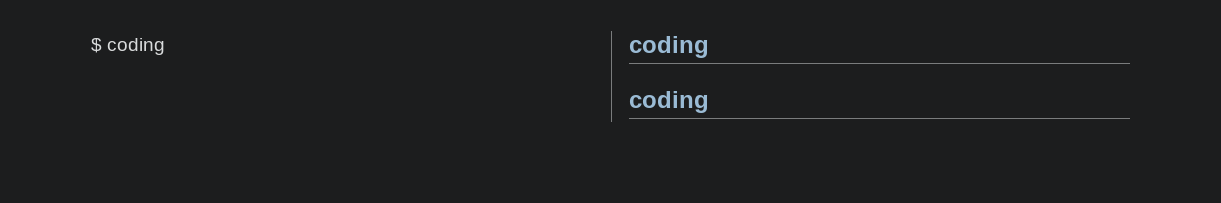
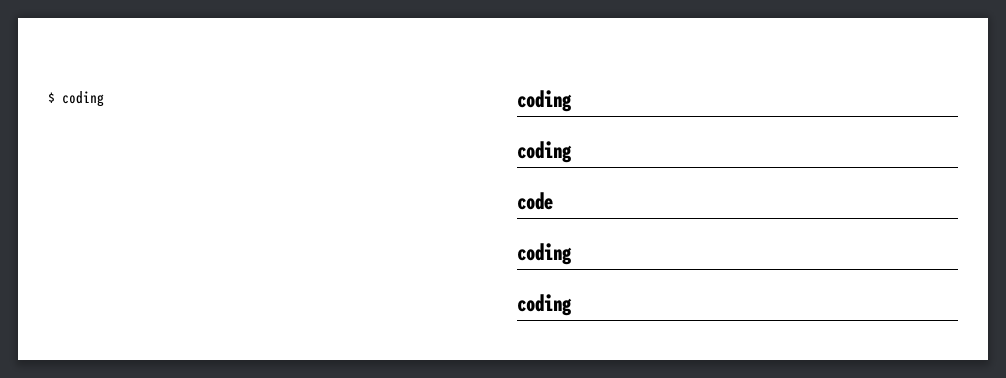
(709, 102) none -> [517,192,553,210] [517,243,572,265] [517,294,572,316] // code // coding // coding

